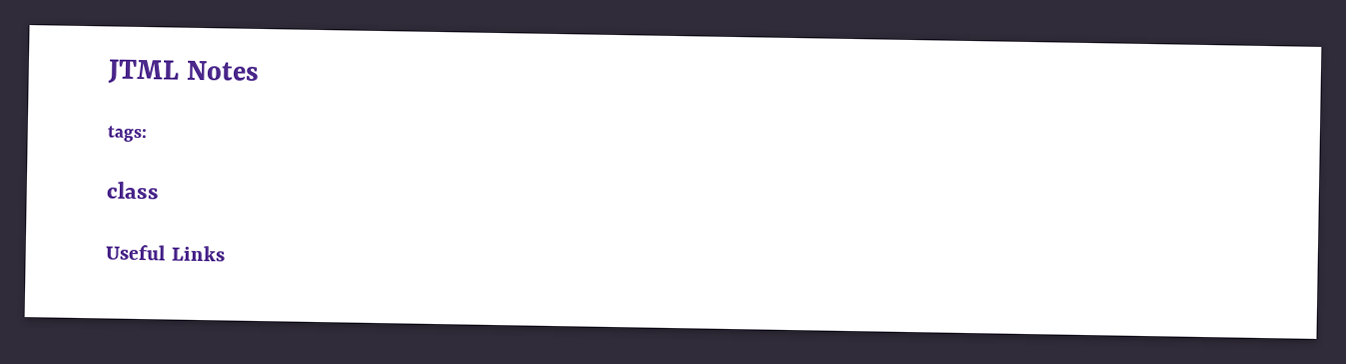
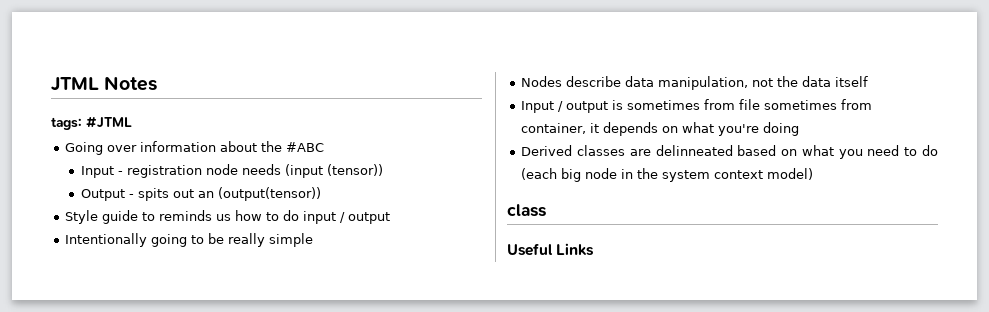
(147, 134) none -> [86,116,132,128] [65,141,325,155] [80,164,383,178] [80,187,321,201] [65,210,391,224] [65,233,314,247] [521,76,869,90] [521,99,873,113] [521,122,800,136] [521,145,938,159] [521,168,814,182] #JTML // Going over information about the #ABC // Input - registration node needs (input (tensor)) // Output - spits out an (output(tensor)) // Style guide to reminds us how to do input / output // Intentionally going to be really simple // Nodes describe data manipulation, not the data itself // Input / output is sometimes from file sometimes from container, it depends on what you're doing // Derived classes are delinneated based on what you need to do (each big node in the system context model)

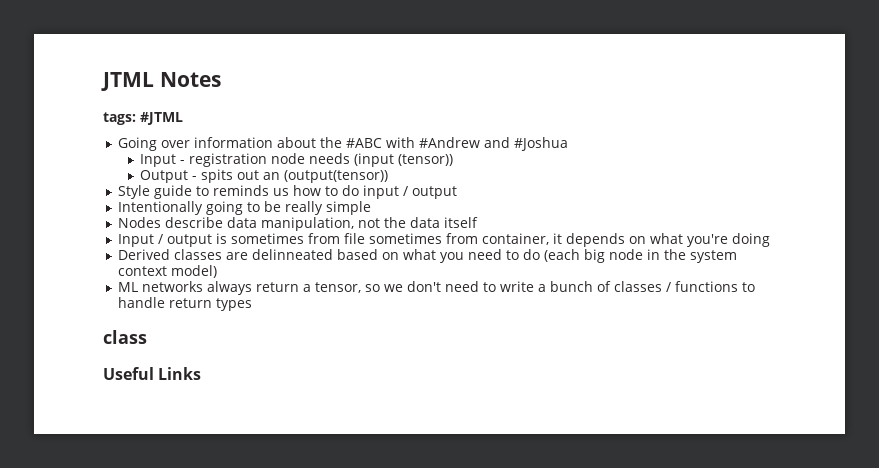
(325, 147) none -> [385,137,568,151] with #Andrew and #Joshua
(814, 174) none -> [117,281,755,295] [117,297,252,311] // ML networks always return a tensor, so we don't need to write a bunch of classes / functions to handle return types

